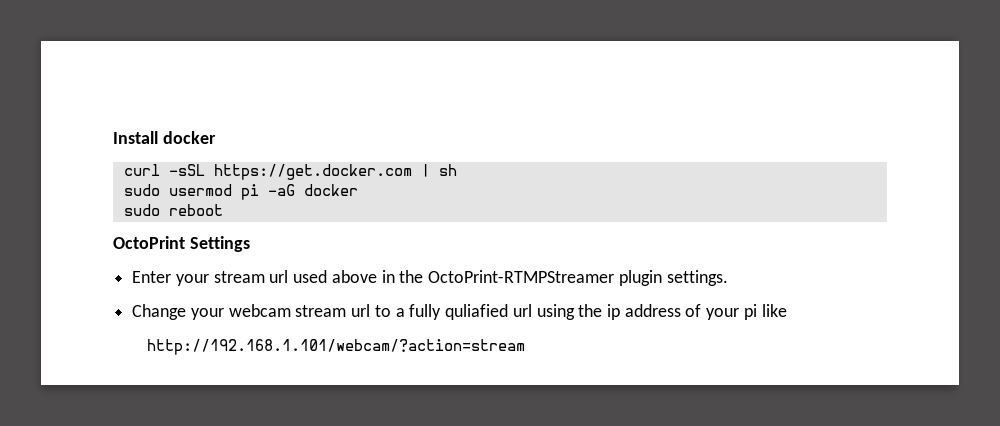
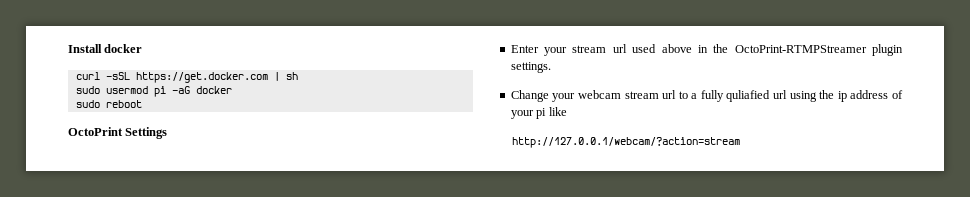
[146,339,525,355] http://192.168.1.101/webcam/?action=stream -> [511,137,740,148] http://127.0.0.1/webcam/?action=stream

